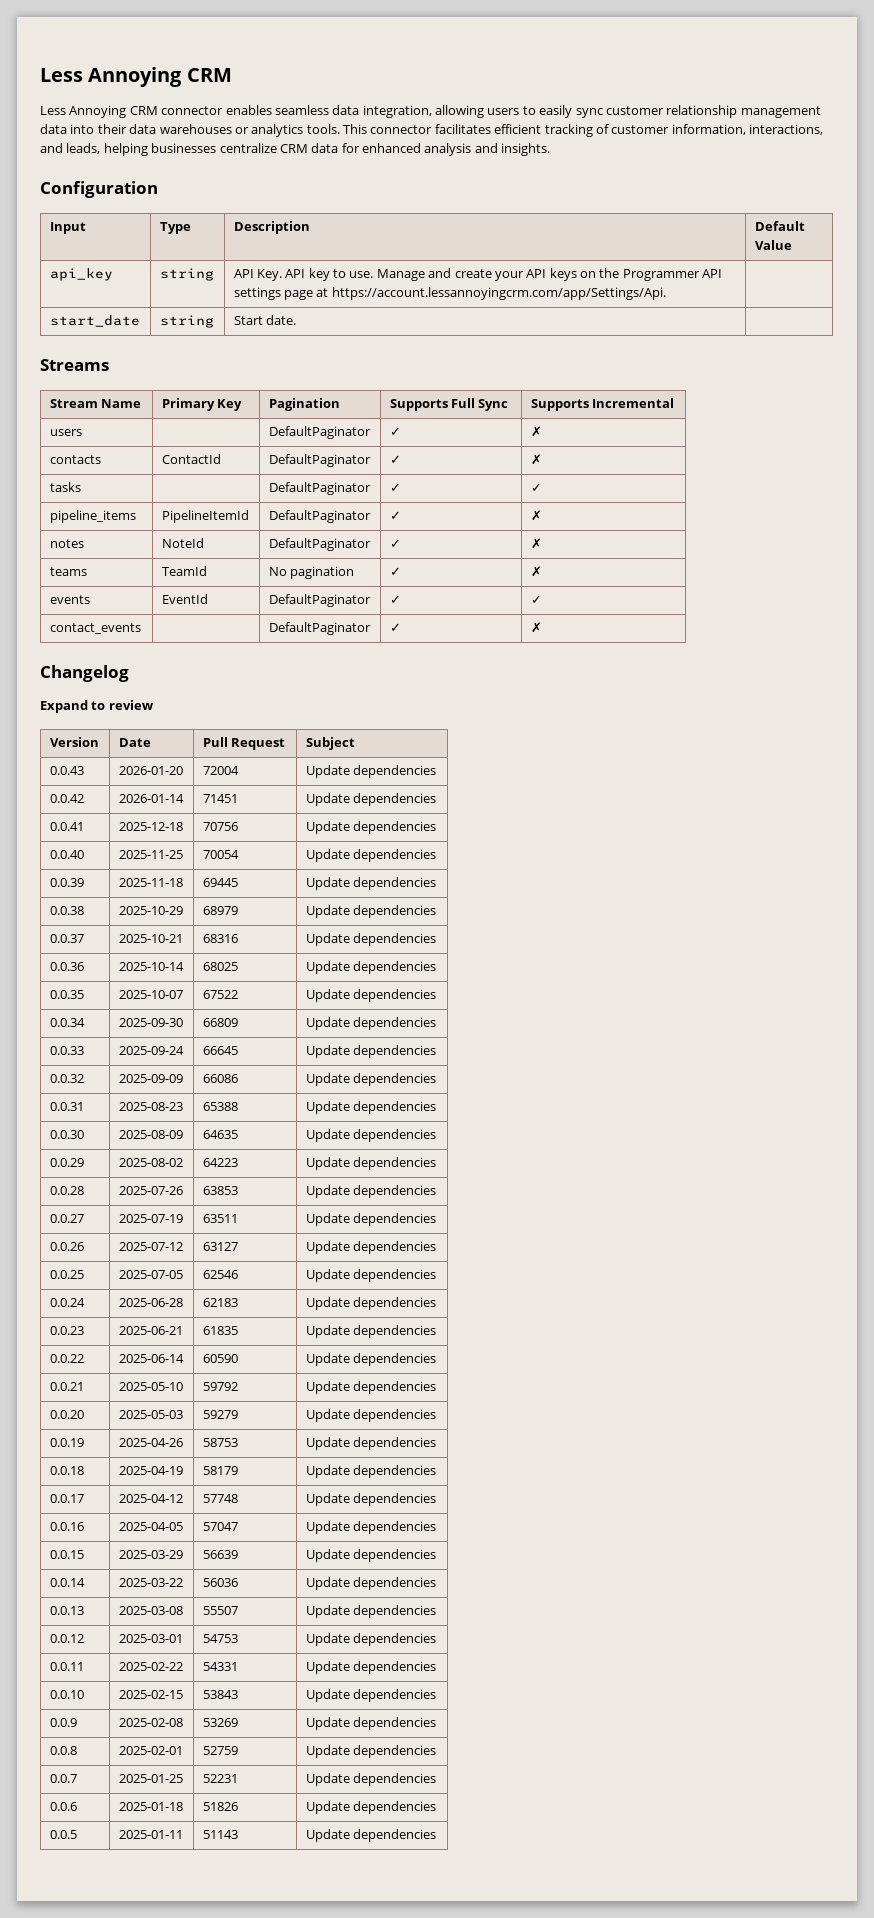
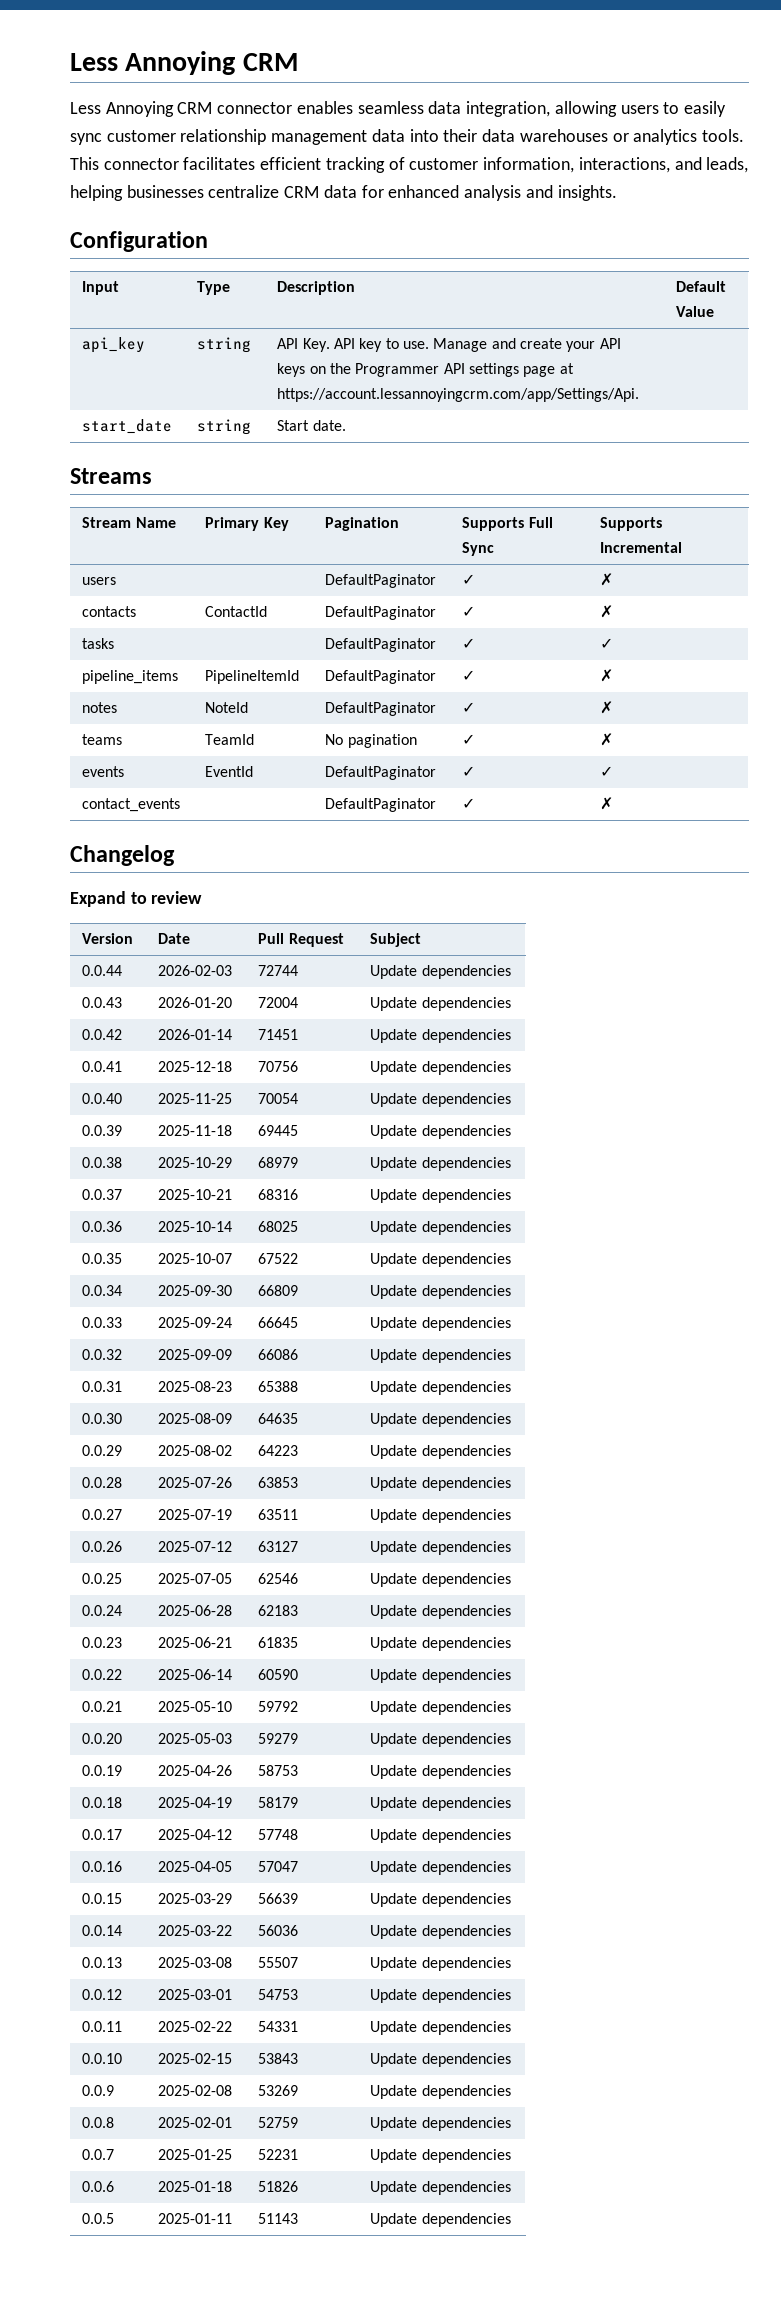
(355, 743) none -> [82,965,123,976] [158,965,233,976] [258,965,299,976] [370,965,511,979] // 0.0.44 | 2026-02-03 | 72744 | Update dependencies

